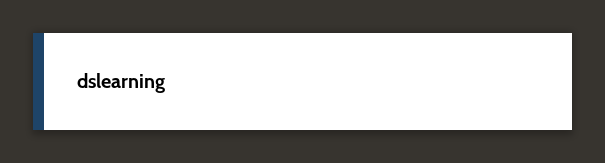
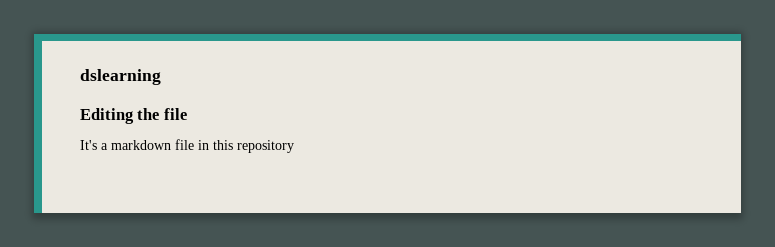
(165, 83) none -> [80,108,187,124] [80,139,294,153] // Editing the file // It's a markdown file in this repository

